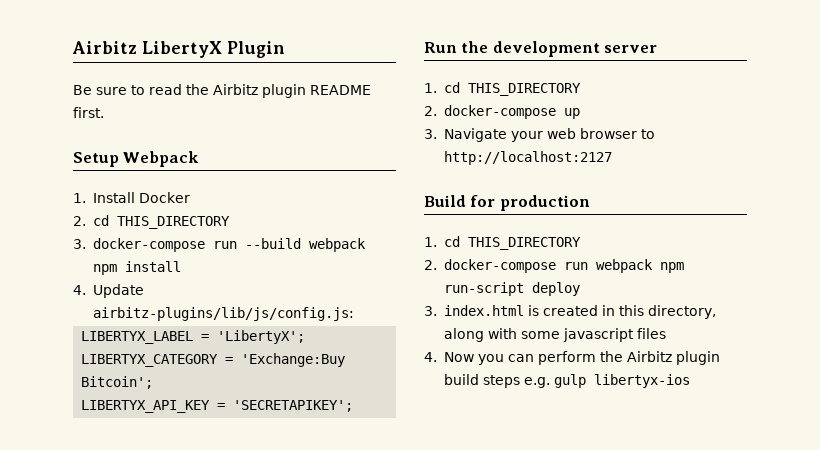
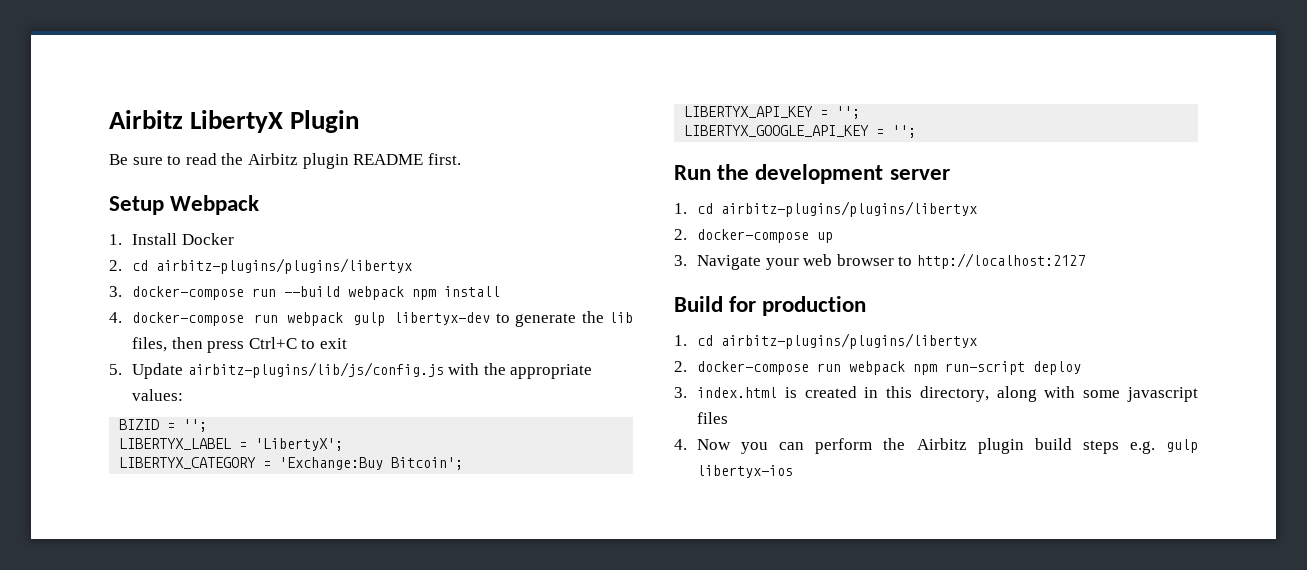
[117,216,231,229] THIS_DIRECTORY -> [156,258,413,274] airbitz-plugins/plugins/libertyx
[93,284,145,298] [93,307,355,321] Update airbitz-plugins/lib/js/config.js: -> [132,311,634,327] [132,337,348,353] [109,362,593,379] [132,389,184,401] [119,419,208,432] docker-compose run webpack gulp libertyx-dev to generate the lib files, then press Ctrl+C to exit // 5. Update airbitz-plugins/lib/js/config.js with the appropriate values: // BIZID = '';
[233,400,354,412] 'SECRETAPIKEY'; -> [836,106,861,119] [684,125,917,138] ''; // LIBERTYX_GOOGLE_API_KEY = '';
[468,83,582,96] THIS_DIRECTORY -> [721,201,978,217] airbitz-plugins/plugins/libertyx
[468,237,582,250] THIS_DIRECTORY -> [721,333,978,349] airbitz-plugins/plugins/libertyx

